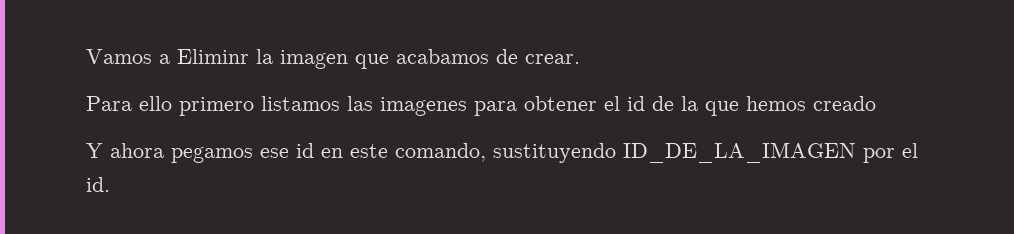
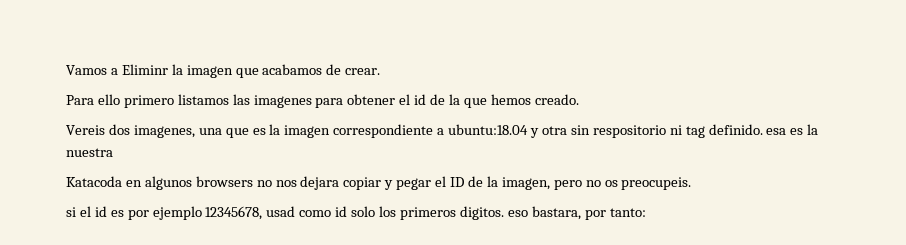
[813,96,876,111] [86,142,918,163] [86,177,110,192] creado // Y ahora pegamos ese id en este comando, sustituyendo ID_DE_LA_IMAGEN por el id. -> [534,94,579,105] [66,124,819,138] [66,148,113,157] [66,176,692,190] [66,206,646,220] creado. // Vereis dos imagenes, una que es la imagen correspondiente a ubuntu:18.04 y otra sin respositorio ni tag definido. esa es la nuestra // Katacoda en algunos browsers no nos dejara copiar y pegar el ID de la imagen, pero no os preocupeis. // si el id es por ejemplo 12345678, usad como id solo los primeros digitos. eso bastara, por tanto:

